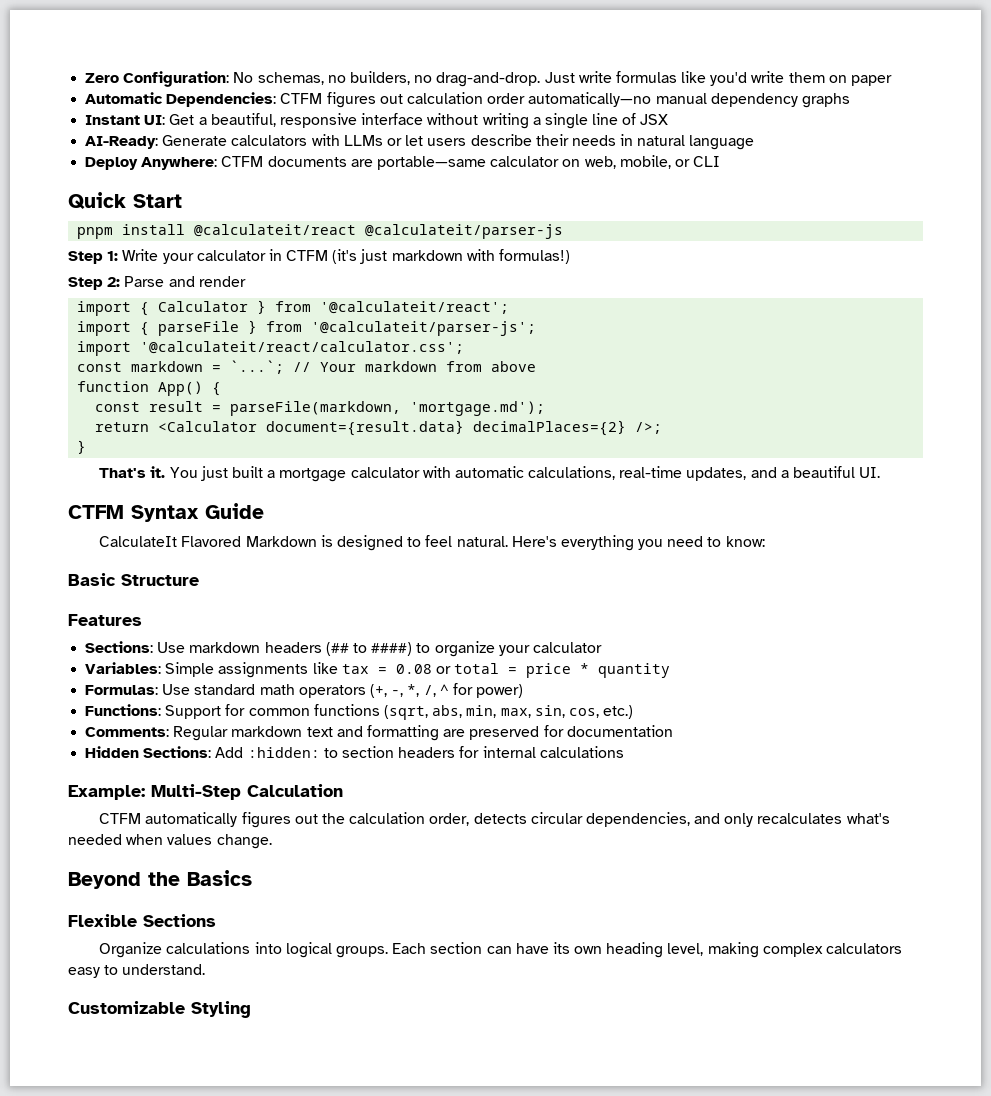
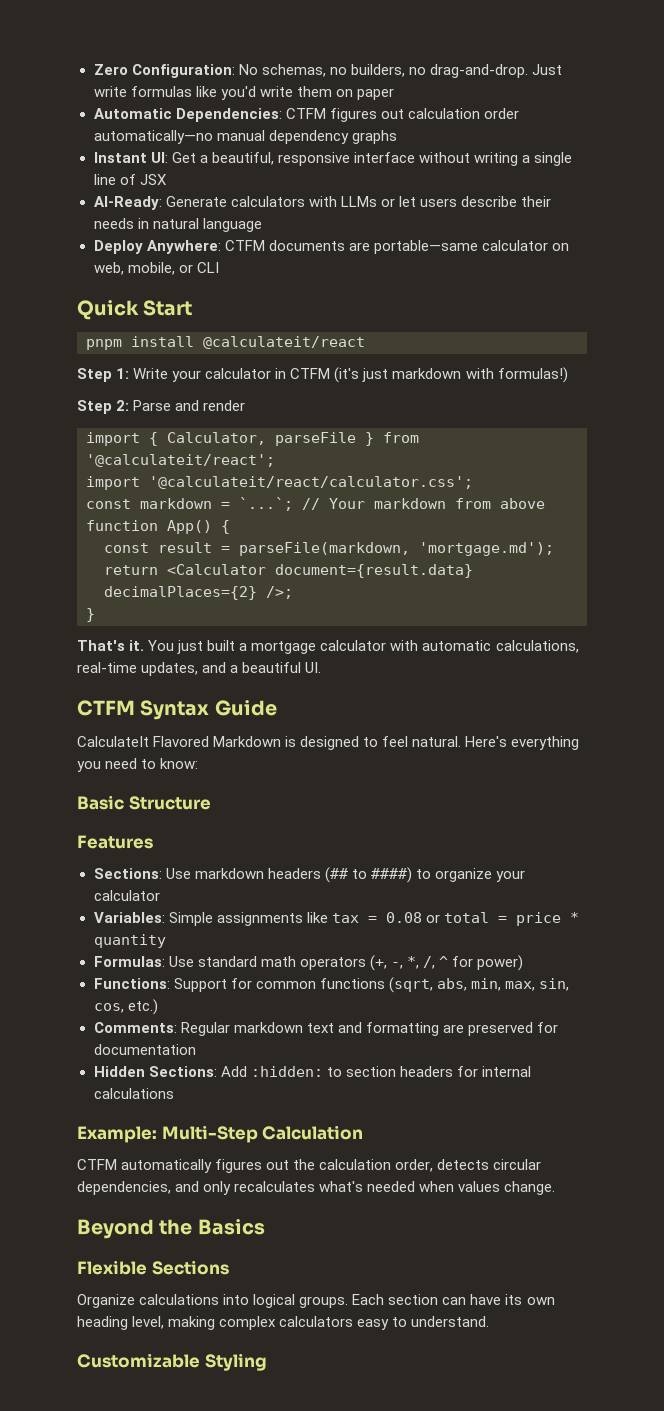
[365,224,564,239] @calculateit/parser-js -> (365, 342) none
[158,301,249,312] Calculator -> [167,432,356,446] Calculator, parseFile
[77,320,537,336] // import { parseFile } from '@calculateit/parser-js'; -> (275, 460) none

